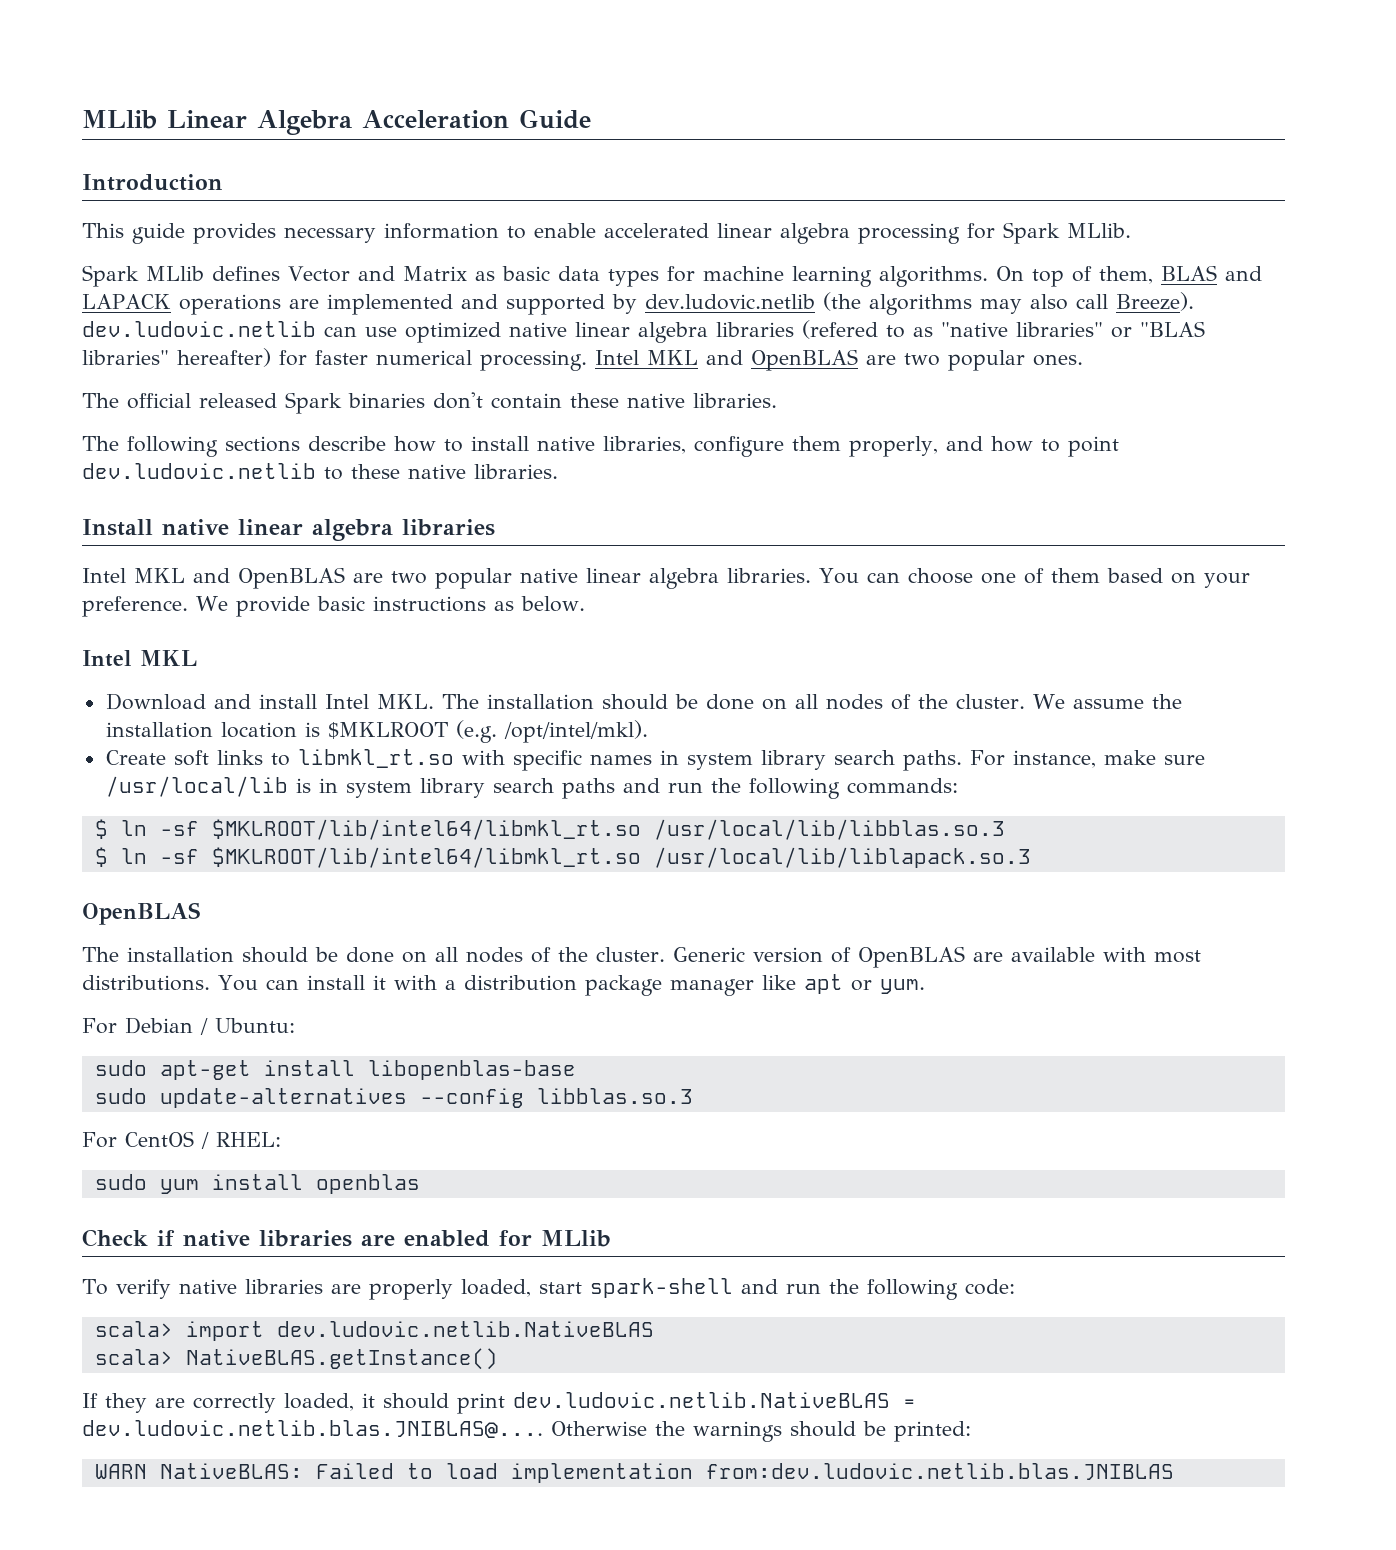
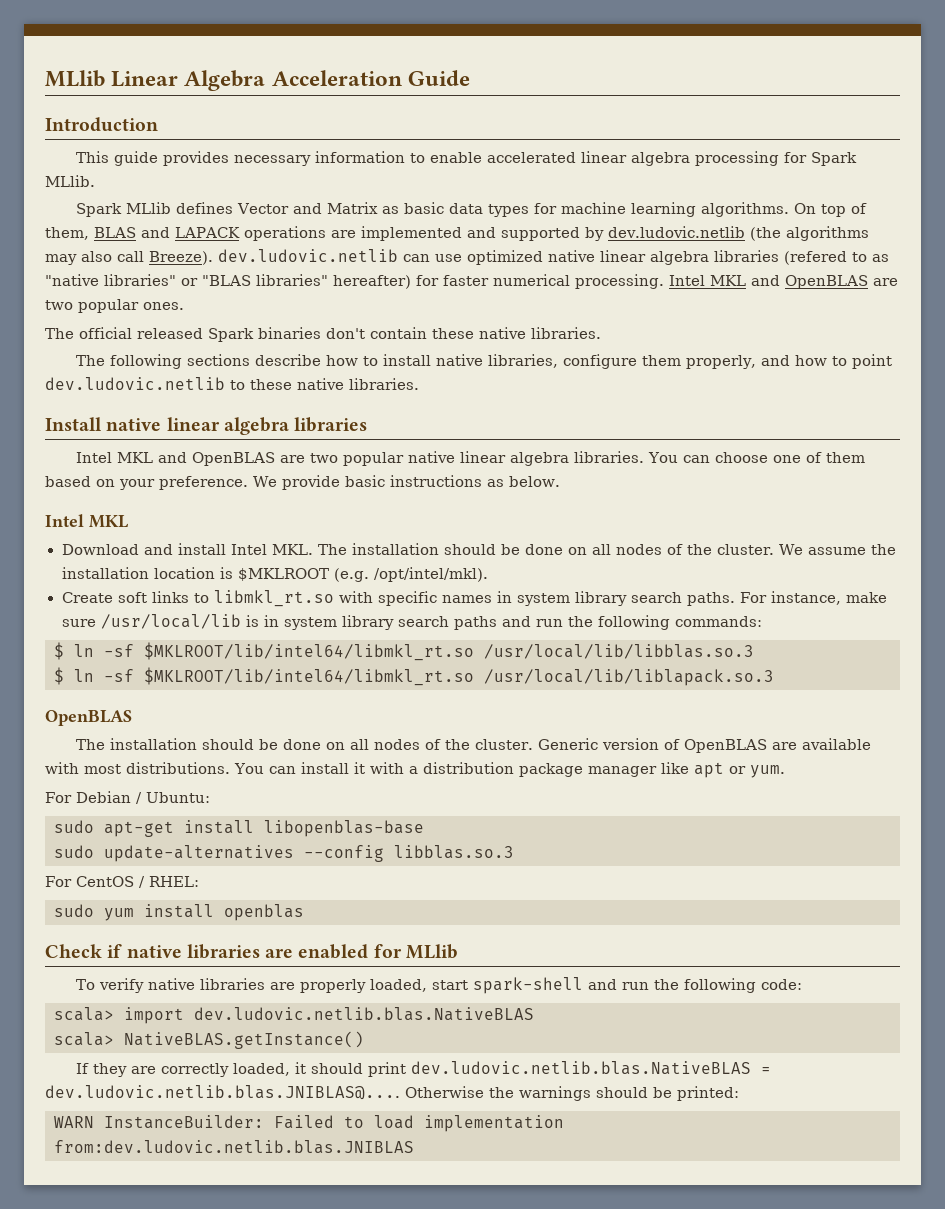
[276,1321,654,1337] dev.ludovic.netlib.NativeBLAS -> [194,1007,534,1021] dev.ludovic.netlib.blas.NativeBLAS
[513,1392,890,1408] dev.ludovic.netlib.NativeBLAS -> [411,1061,752,1075] dev.ludovic.netlib.blas.NativeBLAS
[159,1463,303,1479] NativeBLAS: -> [104,1115,264,1129] InstanceBuilder:

